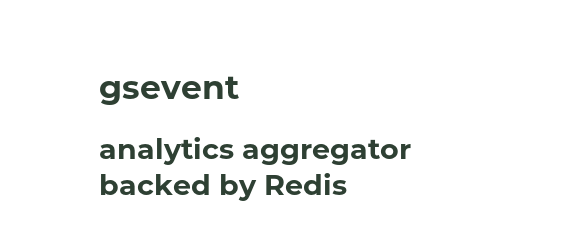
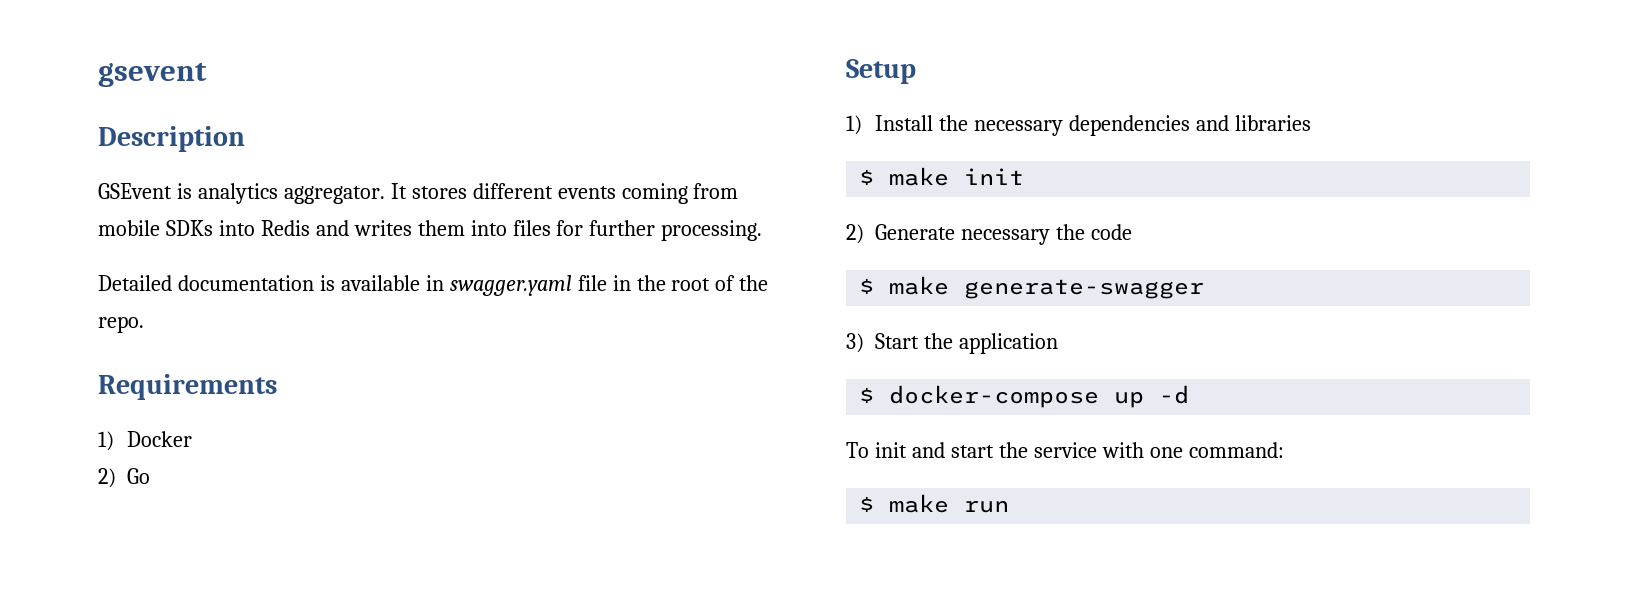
[99,137,411,165] [99,173,347,201] analytics aggregator backed by Redis -> [98,126,245,152] [98,183,739,204] [98,220,763,241] [98,275,769,296] [98,316,144,333] [98,374,277,400] [98,431,192,451] [98,468,150,488] [846,59,916,84] [846,115,1311,136] [859,167,1025,186] [846,224,1132,245] [859,276,1205,299] [846,333,1058,354] [859,385,1190,408] [846,442,1284,458] [859,494,1010,513] Description // GSEvent is analytics aggregator. It stores different events coming from mobile SDKs into Redis and writes them into files for further processing. // Detailed documentation is available in swagger.yaml file in the root of the repo. // Requirements // 1) Docker // 2) Go // Setup // 1) Install the necessary dependencies and libraries // $ make init // 2) Generate necessary the code // $ make generate-swagger // 3) Start the application // $ docker-compose up -d // To init and start the service with one command: // $ make run

